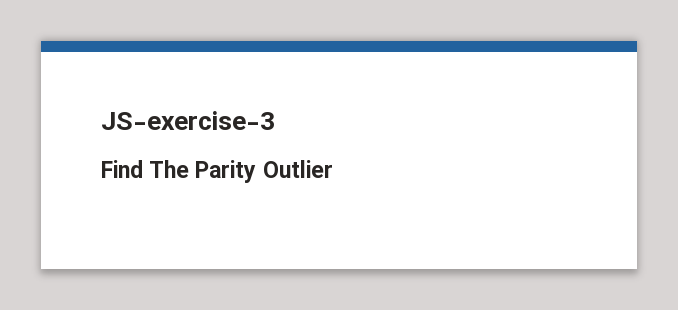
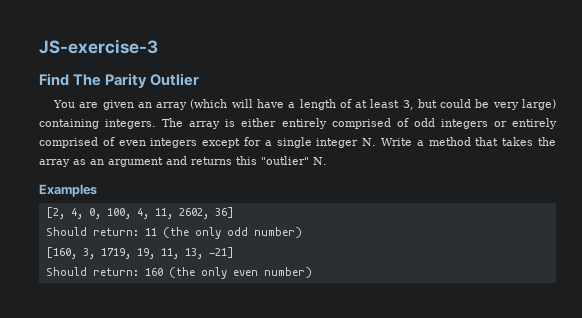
(333, 169) none -> [53,99,557,110] [39,118,557,129] [39,137,557,148] [39,156,327,167] [39,184,97,197] [45,207,234,219] [45,227,302,239] [45,247,234,259] [45,267,312,279] // You are given an array (which will have a length of at least 3, but could be very large) containing integers. The array is either entirely comprised of odd integers or entirely comprised of even integers except for a single integer N. Write a method that takes the array as an argument and returns this "outlier" N. // Examples // [2, 4, 0, 100, 4, 11, 2602, 36] // Should return: 11 (the only odd number) // [160, 3, 1719, 19, 11, 13, -21] // Should return: 160 (the only even number)

